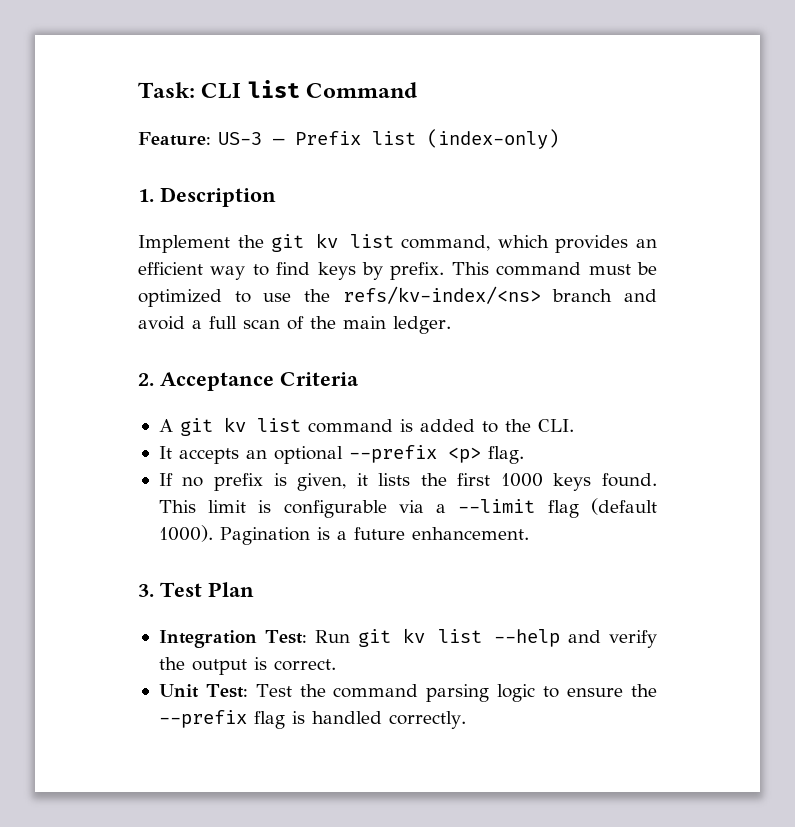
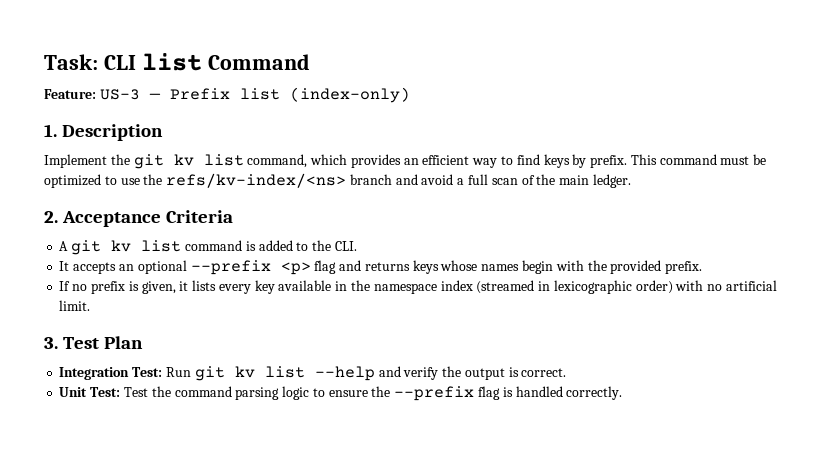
[487,446,524,464] flag. -> [314,260,703,274] flag and returns keys whose names begin with the provided prefix.
[420,473,657,491] [158,498,657,518] [158,525,529,545] the first 1000 keys found. This limit is configurable via a --limit flag (default 1000). Pagination is a future enhancement. -> [218,280,777,294] [59,300,91,311] every key available in the namespace index (streamed in lexicographic order) with no artificial limit.

